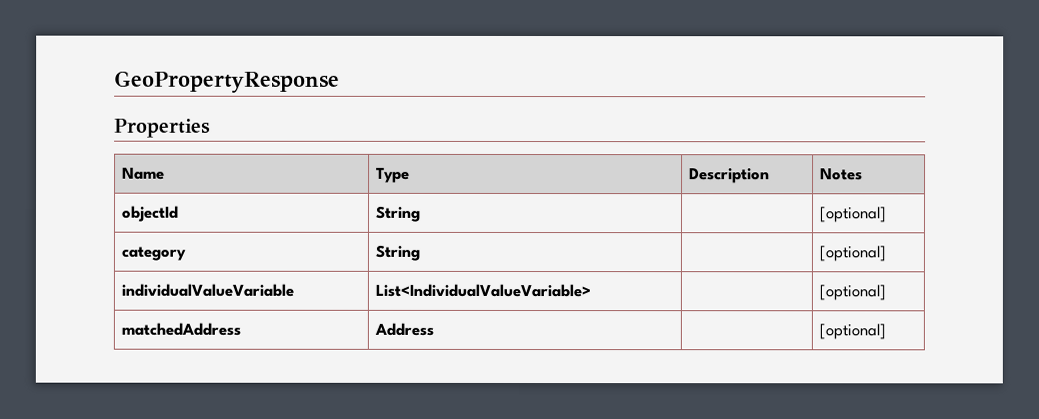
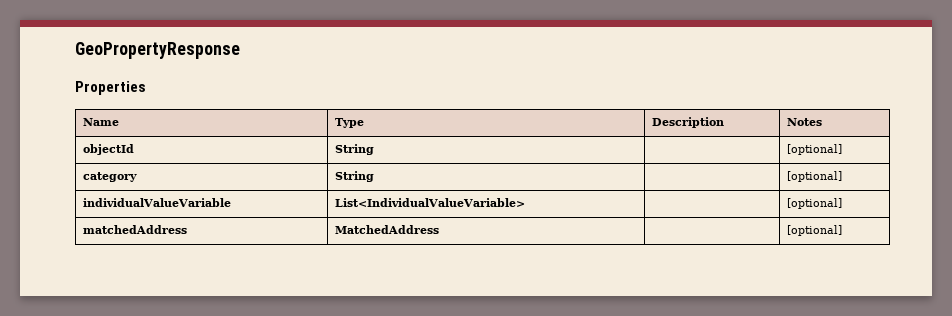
[374,322,435,336] Address -> [334,225,439,234] MatchedAddress

